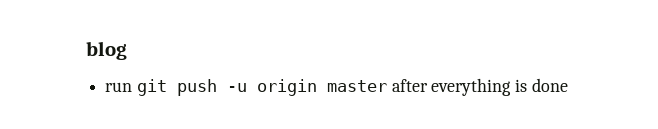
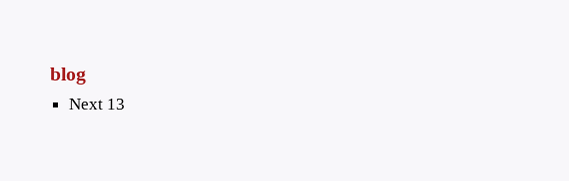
[105,78,568,96] run git push -u origin master after everything is done -> [67,98,126,110] Next 13

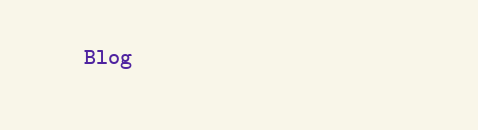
[50,67,87,85] [67,98,126,110] blog // Next 13 -> [84,50,132,69] Blog

